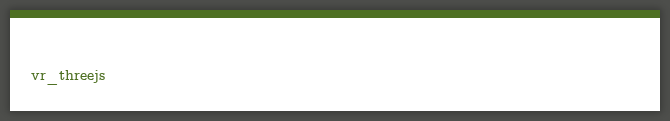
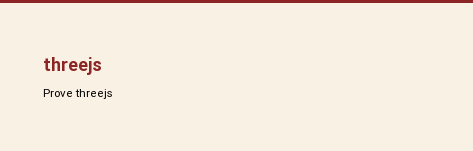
[31,70,105,85] vr_threejs -> [43,57,102,75] [43,89,113,99] threejs // Prove threejs

